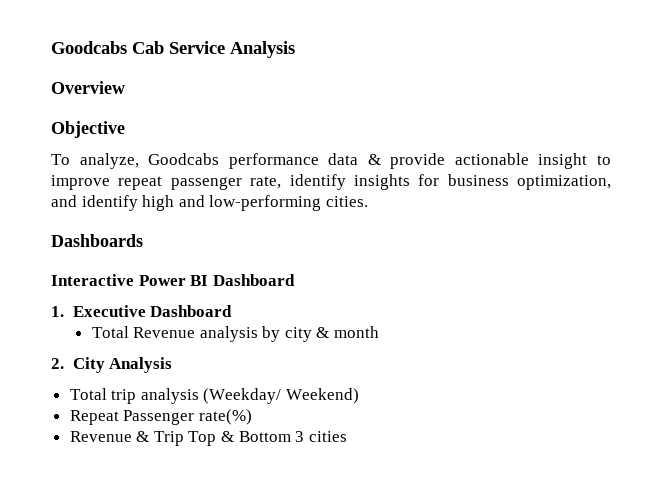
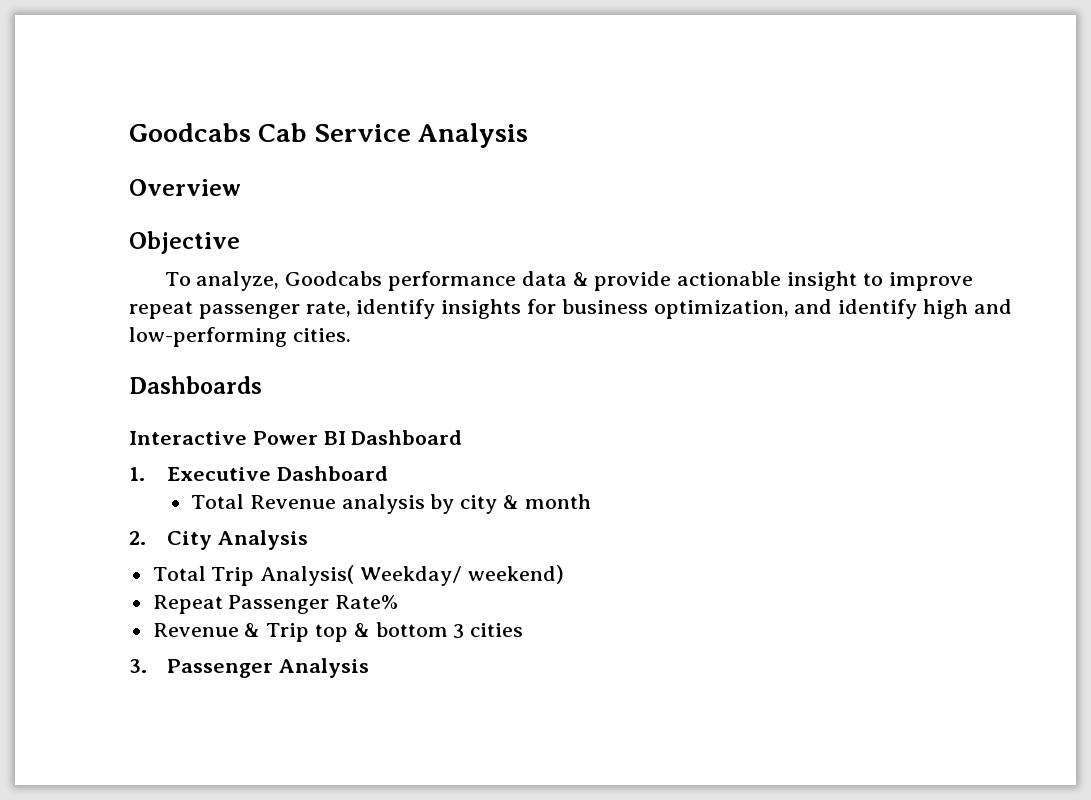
[111,388,360,404] trip analysis (Weekday/ Weekend) -> [211,565,564,586] Trip Analysis( Weekday/ weekend)
[198,409,252,425] rate(%) -> [335,595,399,609] Rate%
[188,431,291,446] Top & Bottom -> [315,622,448,642] top & bottom
(347, 436) none -> [129,658,370,678] // 3. Passenger Analysis

